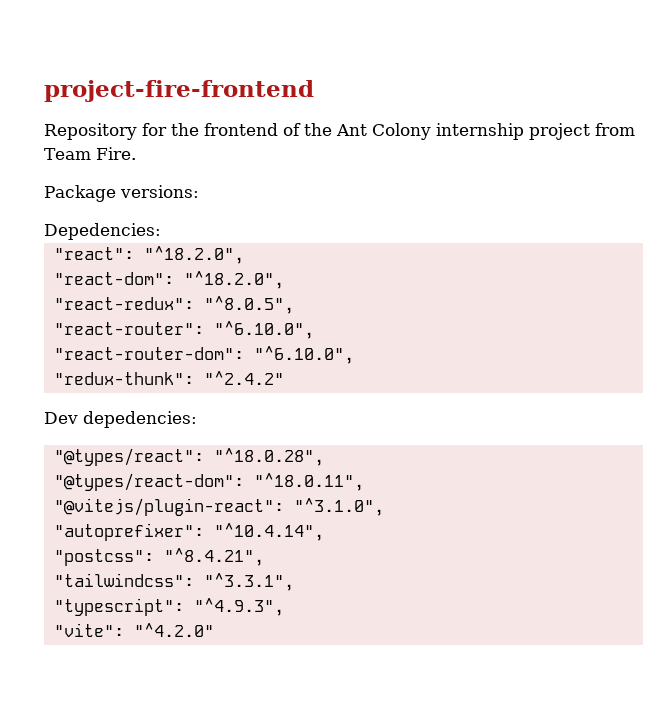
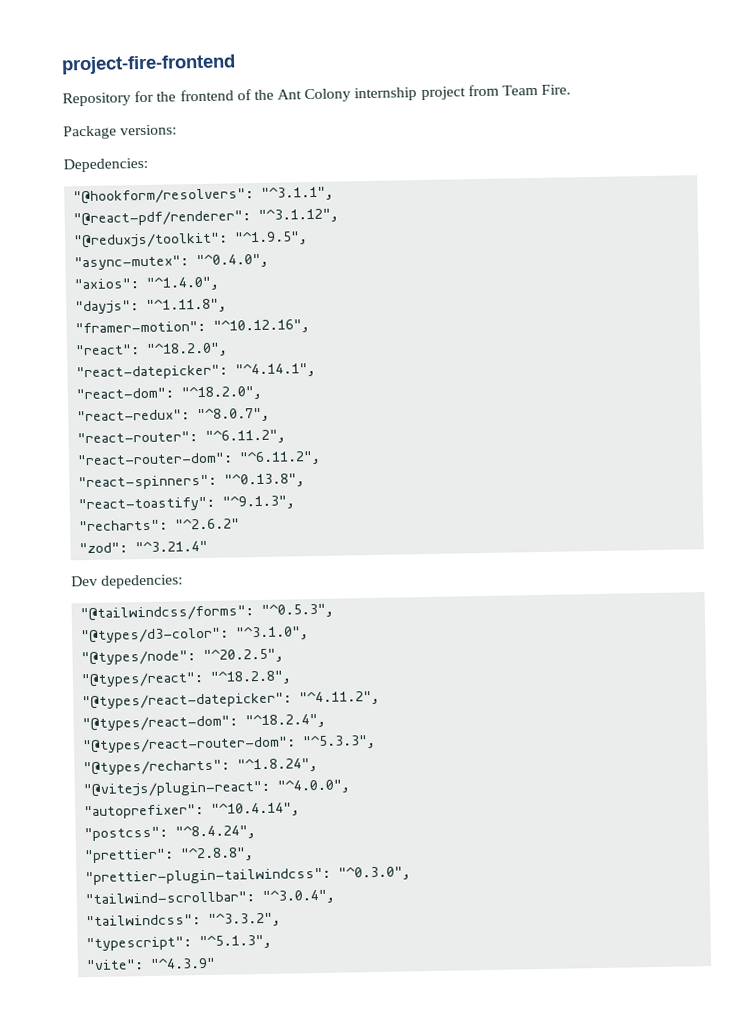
(161, 231) none -> [73,186,335,205] [73,208,340,227] [74,231,309,249] [74,253,270,271] [74,276,221,291] [75,298,228,315] [75,319,311,334] // "@hookform/resolvers": "^3.1.1", // "@react-pdf/renderer": "^3.1.12", // "@reduxjs/toolkit": "^1.9.5", // "async-mutex": "^0.4.0", // "axios": "^1.4.0", // "dayjs": "^1.11.8", // "framer-motion": "^10.12.16",
(244, 255) none -> [76,362,317,381] // "react-datepicker": "^4.14.1",
[203,296,294,314] "^8.0.5", -> [197,407,271,423] "^8.0.7",
[213,321,314,339] "^6.10.0", -> [205,429,287,444] "^6.11.2",
[253,346,354,364] [53,371,284,385] [44,411,197,428] [53,448,324,466] [53,473,364,491] "^6.10.0", // "redux-thunk": "^2.4.2" // Dev depedencies: // "@types/react": "^18.0.28", // "@types/react-dom": "^18.0.11", -> [239,450,322,466] [78,473,306,491] [78,495,296,513] [79,518,241,532] [79,540,209,554] [71,574,184,589] [80,603,335,622] [81,626,310,644] [81,648,285,666] [81,670,293,688] [82,690,381,710] [82,713,327,732] [83,734,377,754] [83,757,319,776] "^6.11.2", // "react-spinners": "^0.13.8", // "react-toastify": "^9.1.3", // "recharts": "^2.6.2" // "zod": "^3.21.4" // Dev depedencies: // "@tailwindcss/forms": "^0.5.3", // "@types/d3-color": "^3.1.0", // "@types/node": "^20.2.5", // "@types/react": "^18.2.8", // "@types/react-datepicker": "^4.11.2", // "@types/react-dom": "^18.2.4", // "@types/react-router-dom": "^5.3.3", // "@types/recharts": "^1.8.24",
[293,498,384,516] "^3.1.0", -> [277,779,351,794] "^4.0.0",
[163,548,264,566] "^8.4.21", -> [175,825,257,840] [84,847,255,864] [85,866,412,886] [85,889,336,905] "^8.4.24", // "prettier": "^2.8.8", // "prettier-plugin-tailwindcss": "^0.3.0", // "tailwind-scrollbar": "^3.0.4",
[203,573,294,591] "^3.3.1", -> [208,912,282,927] "^3.3.2",
[193,598,284,616] "^4.9.3", -> [199,934,273,950] "^5.1.3",
[133,623,214,637] "^4.2.0" -> [150,957,217,969] "^4.3.9"

